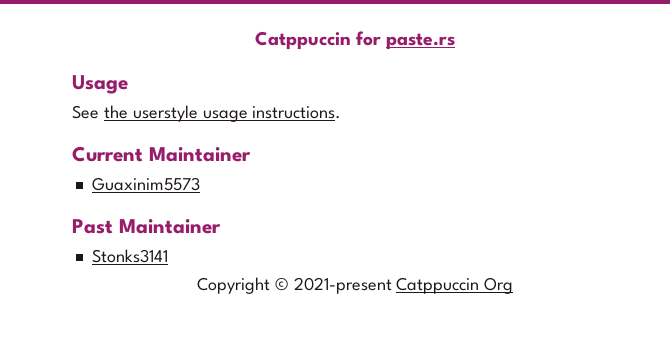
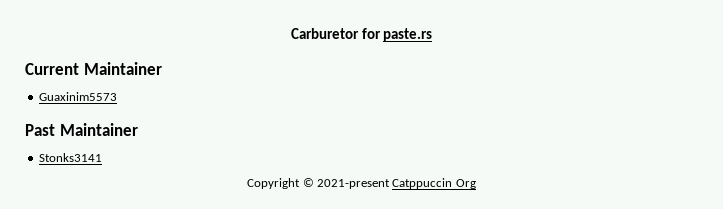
[254,31,351,50] Catppuccin -> [290,28,359,39] Carburetor
[72,75,128,94] [72,105,342,122] // Usage // See the userstyle usage instructions. -> (433, 35) none

